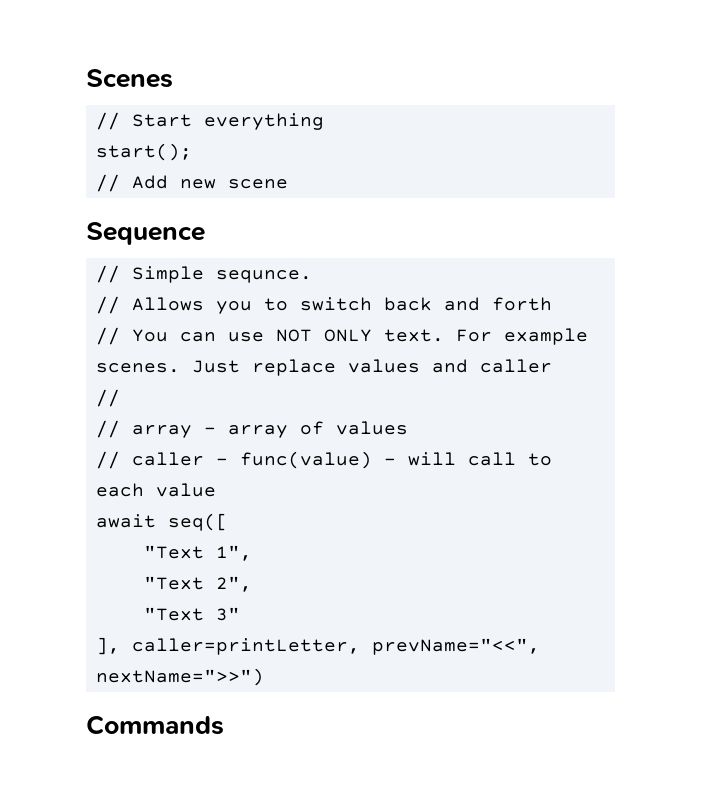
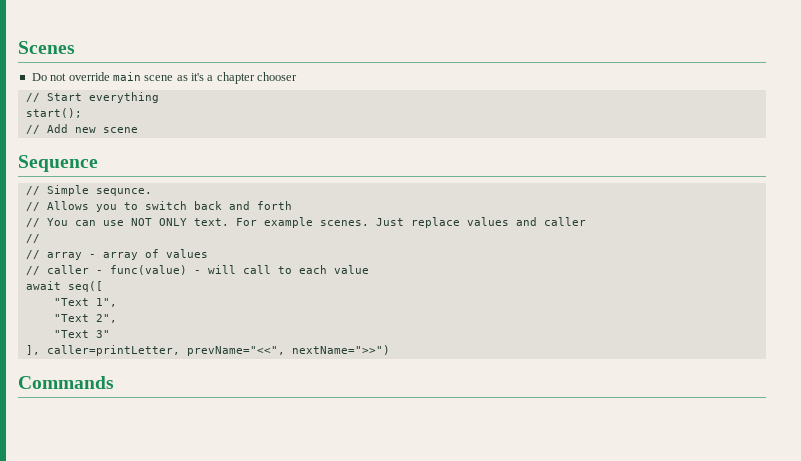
(173, 78) none -> [31,72,298,84] // Do not override main scene as it's a chapter chooser

